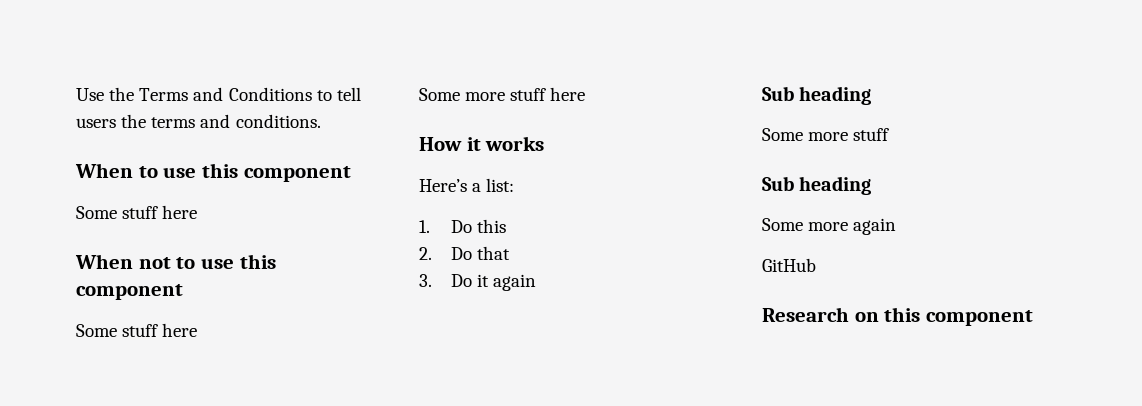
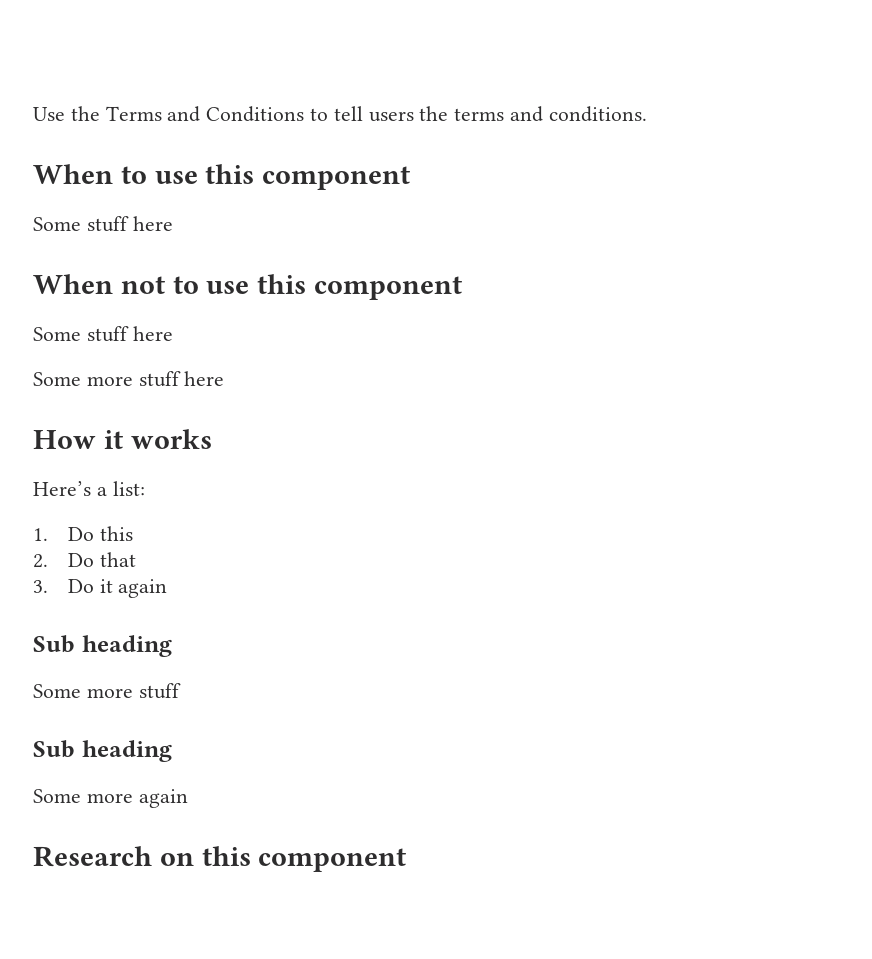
[762,258,816,272] // GitHub -> (188, 798) none

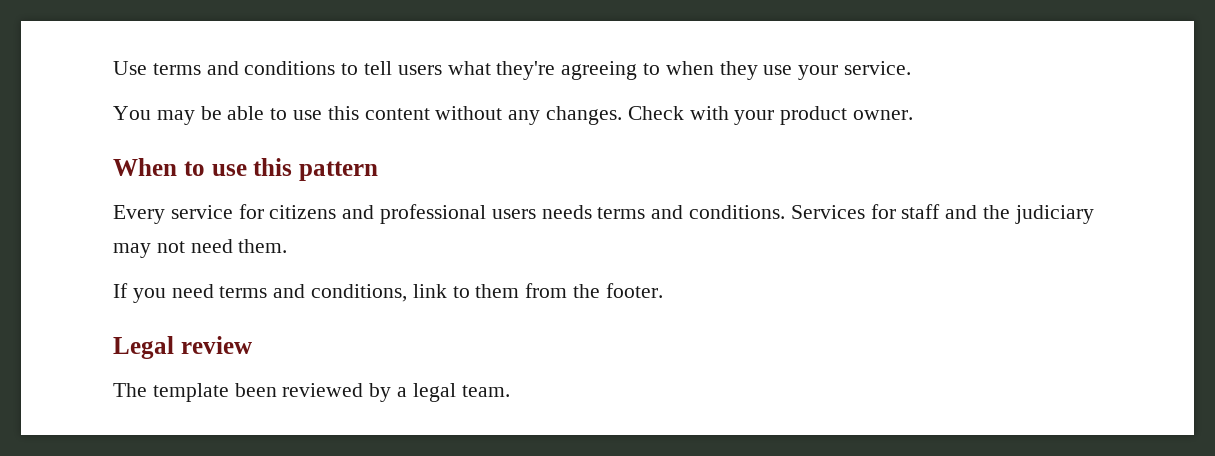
[70,106,647,122] [33,164,411,190] [33,216,173,232] [33,274,463,300] [33,326,173,342] [33,371,225,387] [33,429,212,449] [33,481,145,496] [33,526,133,541] [33,552,136,568] [33,579,168,598] [33,635,172,657] [33,683,181,699] [33,740,172,762] [33,789,188,808] [33,846,407,872] the Terms and Conditions to tell users the terms and conditions. // When to use this component // Some stuff here // When not to use this component // Some stuff here // Some more stuff here // How it works // Here’s a list: // 1. Do this // 2. Do that // 3. Do it again // Sub heading // Some more stuff // Sub heading // Some more again // Research on this component -> [152,61,912,80] [113,106,914,125] [113,158,378,181] [113,204,1094,224] [113,239,288,258] [113,283,663,303] [113,336,252,359] [113,383,510,402] terms and conditions to tell users what they're agreeing to when they use your service. // You may be able to use this content without any changes. Check with your product owner. // When to use this pattern // Every service for citizens and professional users needs terms and conditions. Services for staff and the judiciary may not need them. // If you need terms and conditions, link to them from the footer. // Legal review // The template been reviewed by a legal team.

